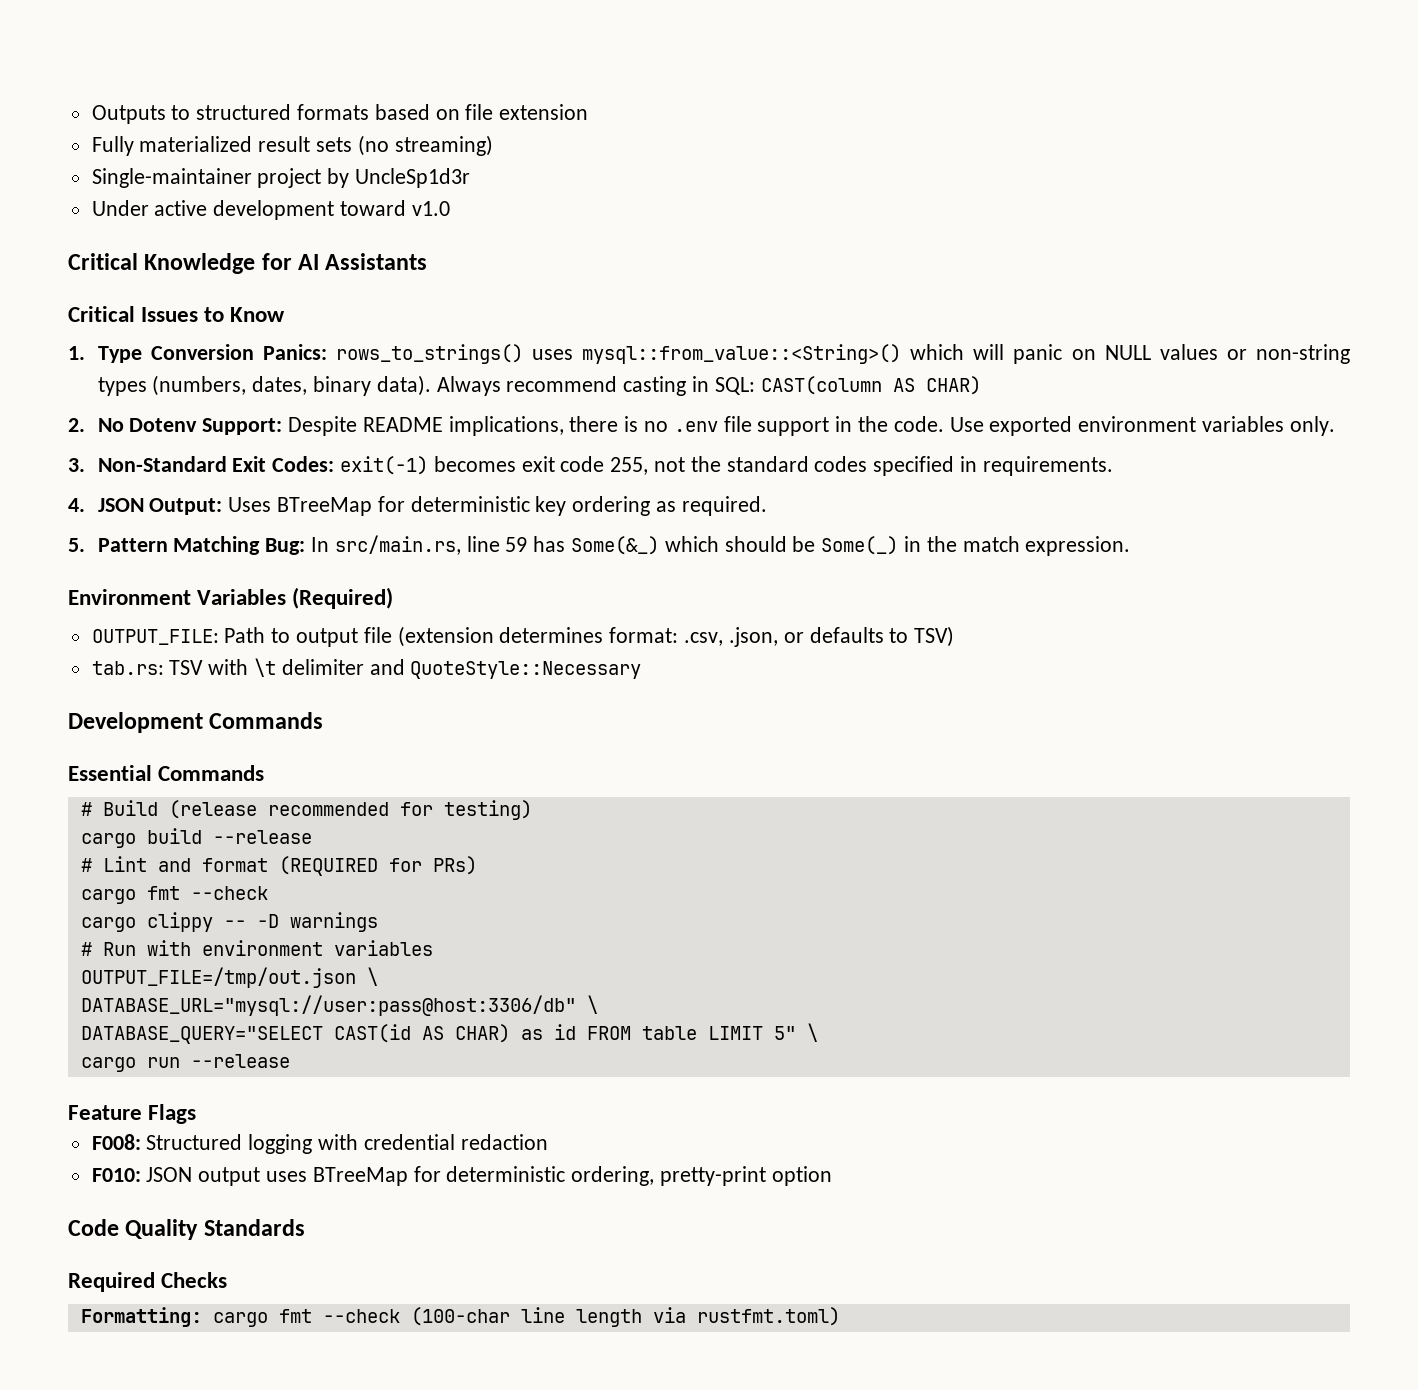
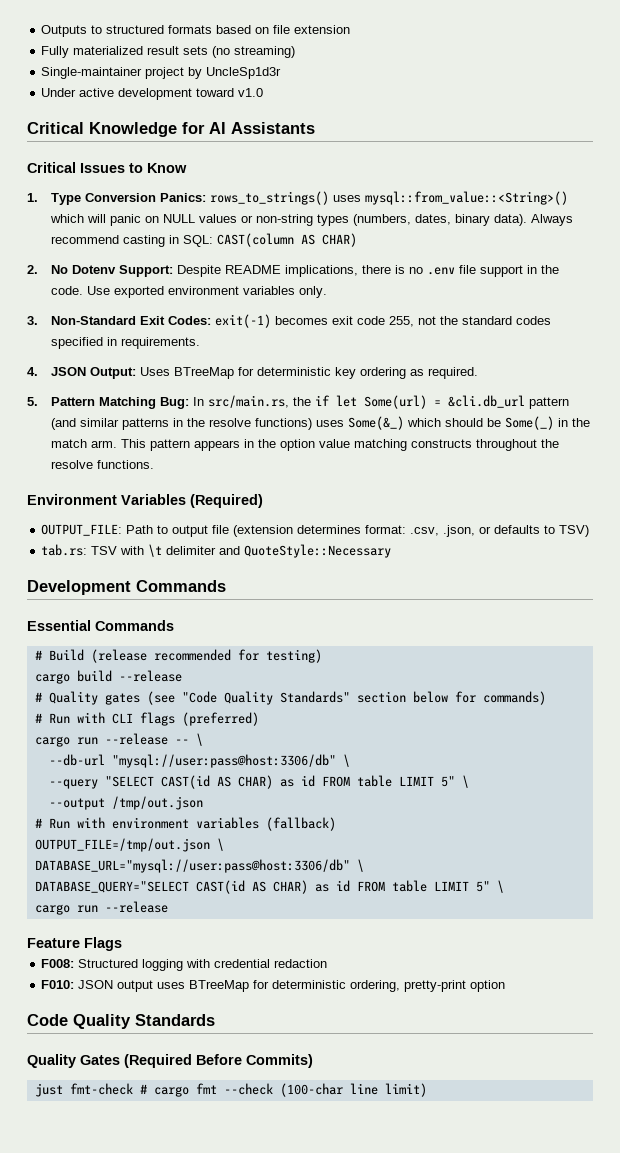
[466,536,566,552] line 59 has -> [293,395,570,409] [51,418,345,430] the if let Some(url) = &cli.db_url pattern (and similar patterns in the resolve functions) uses
[1025,536,1131,556] expression. -> [91,439,560,451] [51,460,155,469] arm. This pattern appears in the option value matching constructs throughout the resolve functions.
[102,856,477,876] [80,886,268,904] [80,912,378,932] Lint and format (REQUIRED for PRs) // cargo fmt --check // cargo clippy -- -D warnings -> [48,691,546,705] [34,712,259,726] [34,733,203,747] [48,754,350,768] [48,775,469,789] [48,796,203,810] Quality gates (see "Code Quality Standards" section below for commands) // # Run with CLI flags (preferred) // cargo run --release -- \ // --db-url "mysql://user:pass@host:3306/db" \ // --query "SELECT CAST(id AS CHAR) as id FROM table LIMIT 5" \ // --output /tmp/out.json
(433, 948) none -> [265,817,336,831] (fallback)
[68,1272,228,1292] [80,1307,202,1327] Required Checks // Formatting: -> [27,1054,313,1068] [34,1083,147,1097] Quality Gates (Required Before Commits) // just fmt-check #
[575,1307,840,1327] length via rustfmt.toml) -> [384,1083,427,1097] limit)

